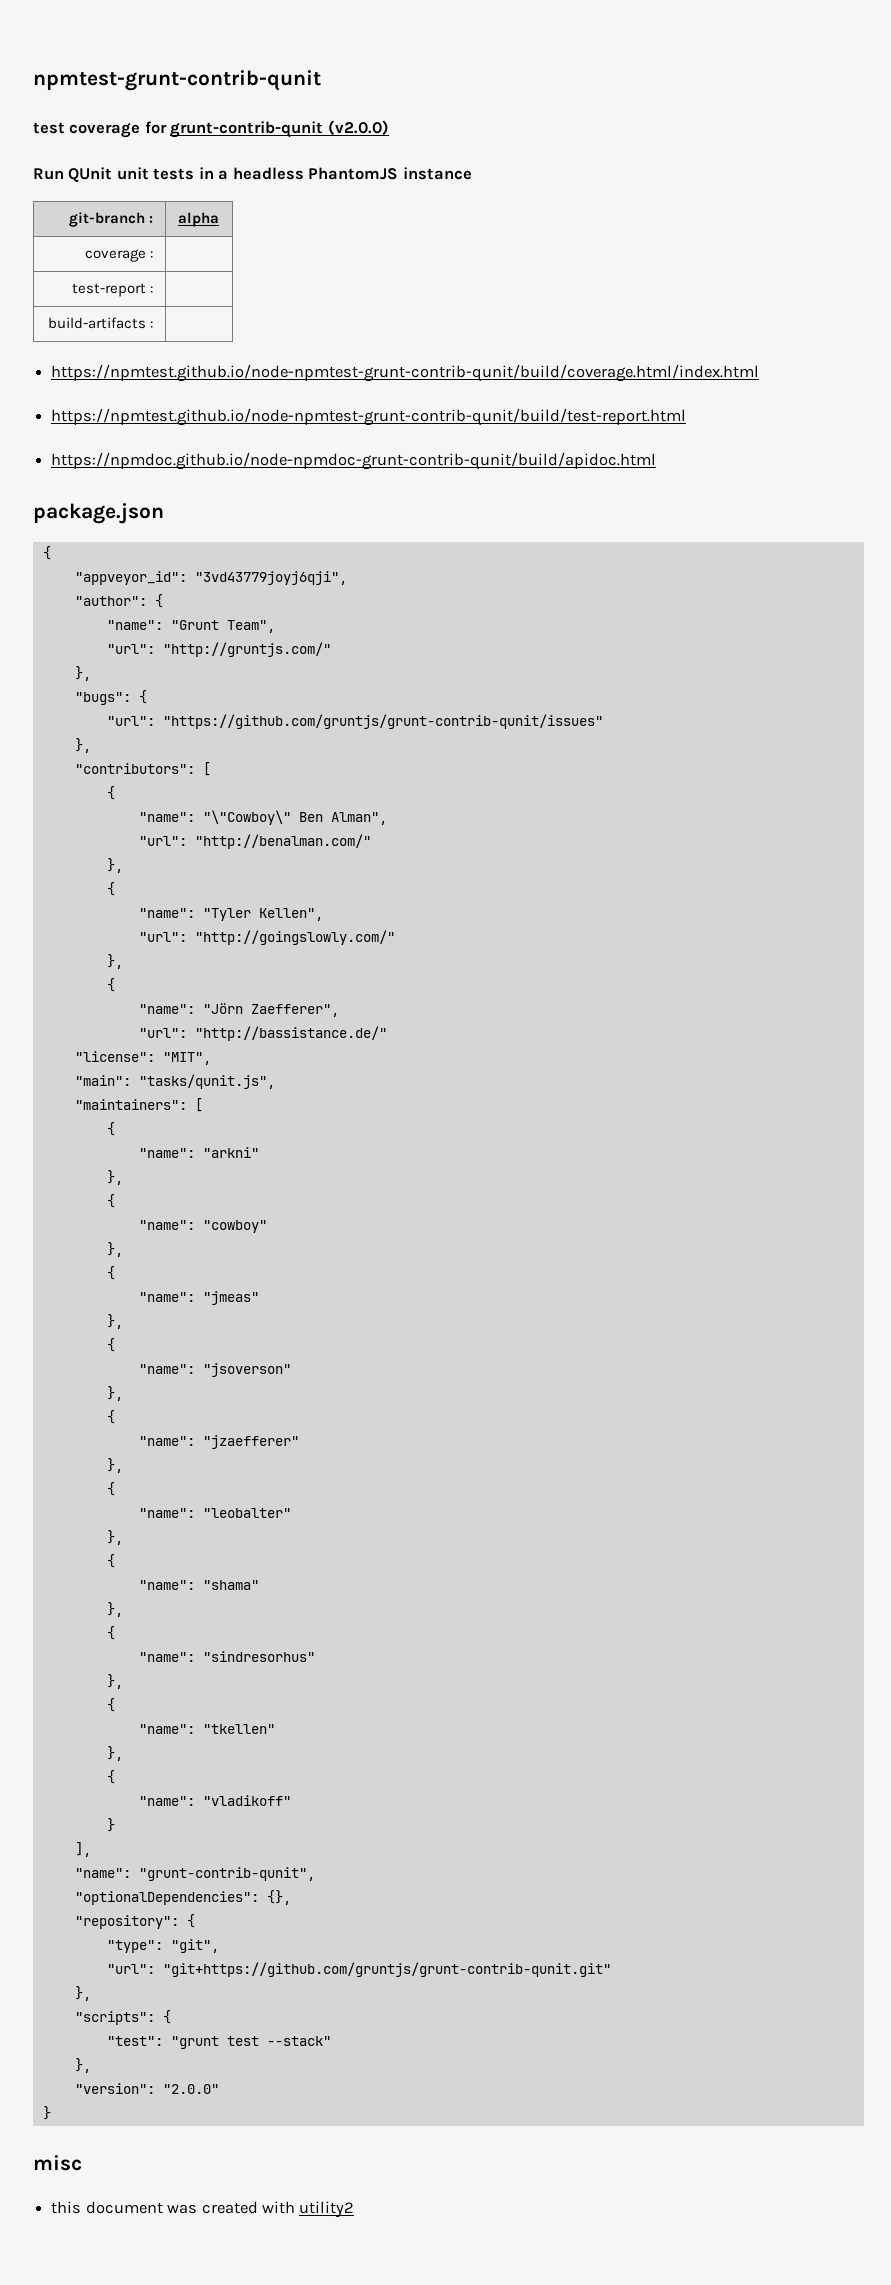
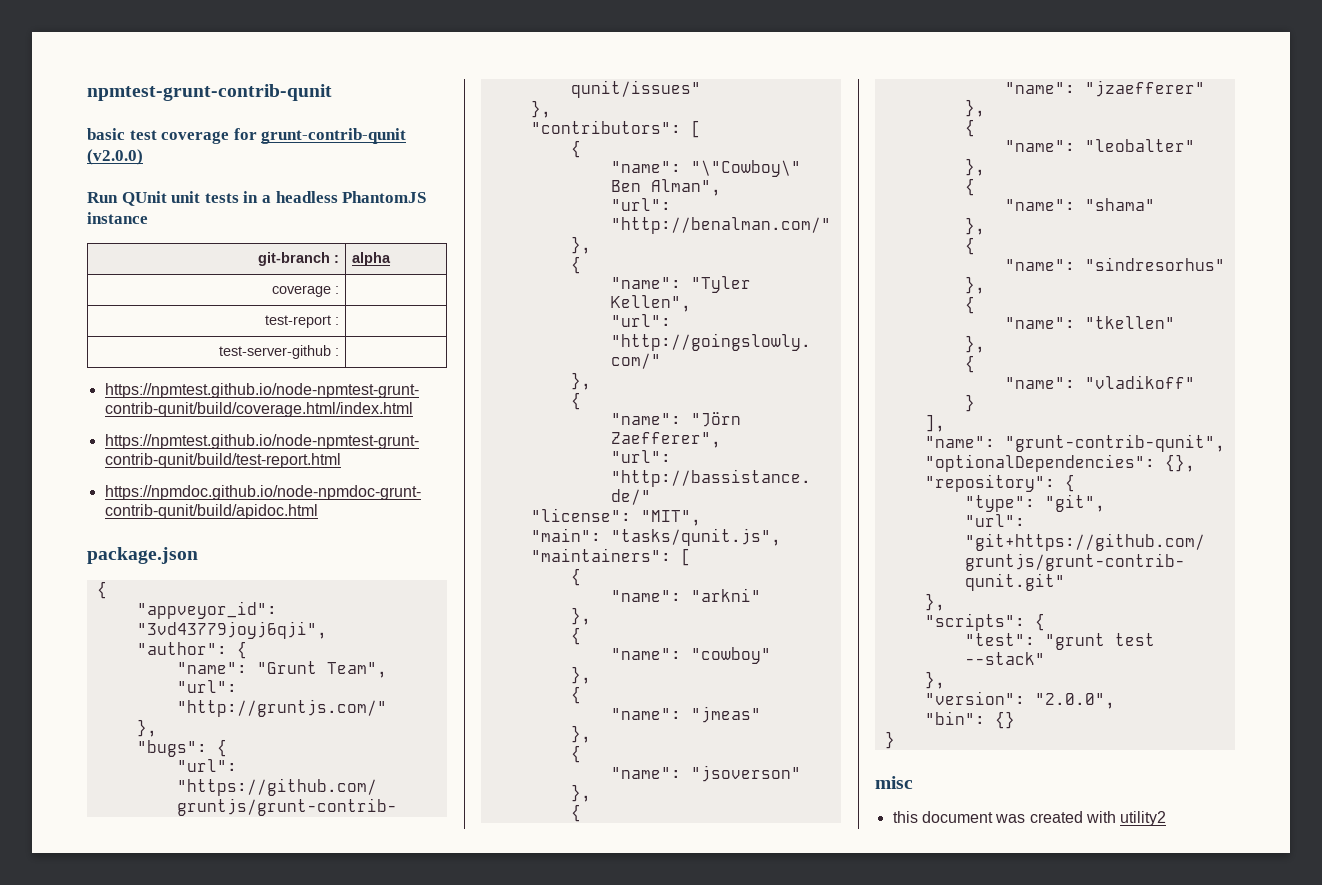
(321, 80) none -> [87,128,125,140] basic
[48,317,147,329] build-artifacts -> [218,345,331,359] test-server-github
[162,2084,219,2094] "2.0.0" -> [1034,693,1115,709] [924,711,1015,729] "2.0.0", // "bin": {}

